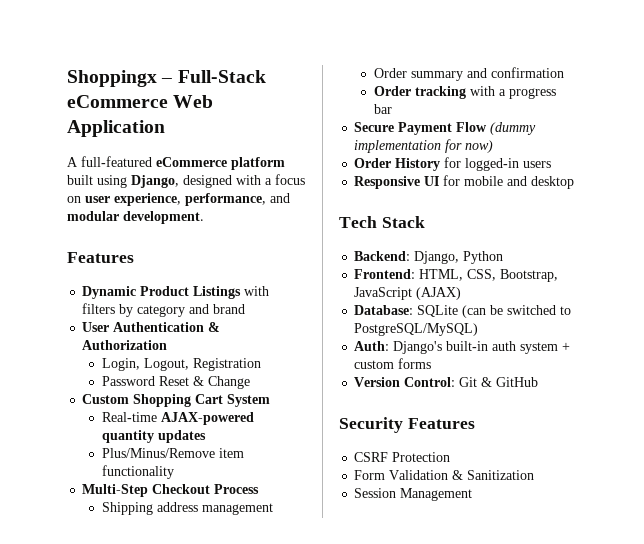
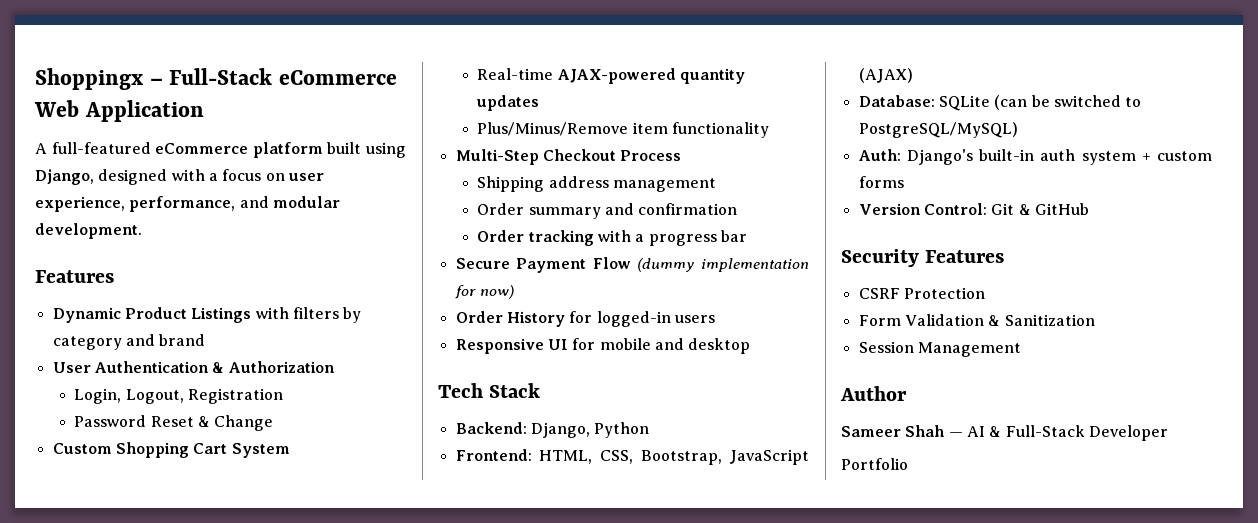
(473, 494) none -> [840,386,907,401] [841,425,1168,441] [841,458,908,470] // Author // Sameer Shah — AI & Full-Stack Developer // Portfolio

